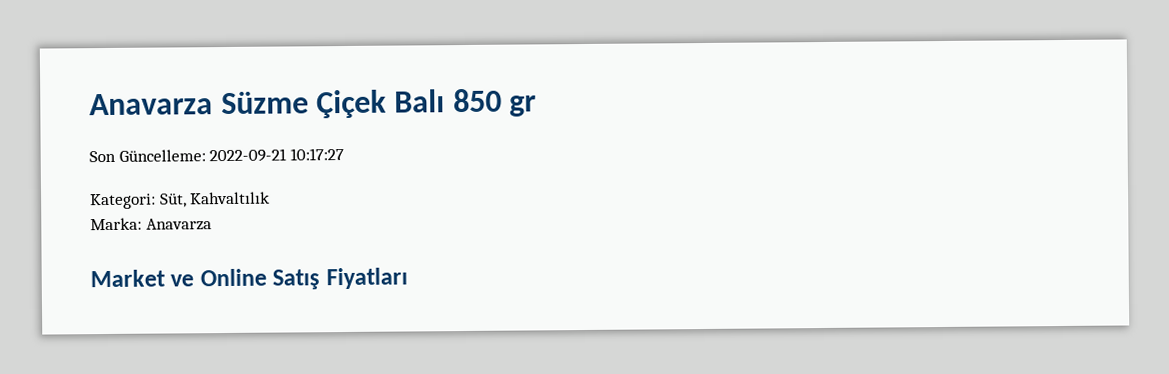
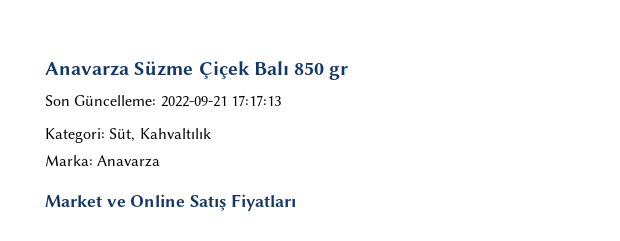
[289,148,344,161] 10:17:27 -> [230,95,281,106] 17:17:13

